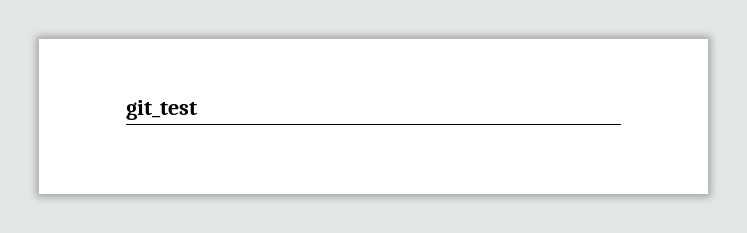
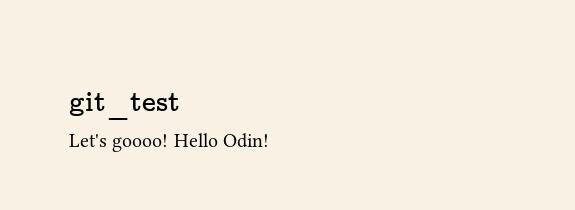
(197, 110) none -> [69,133,270,152] // Let's goooo! Hello Odin!

